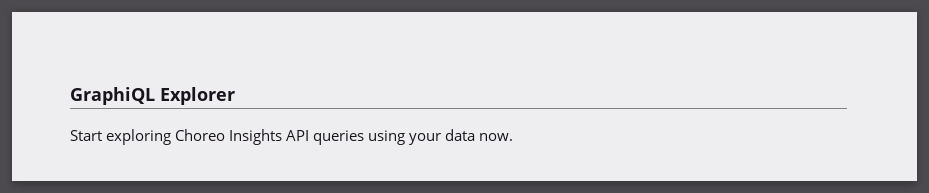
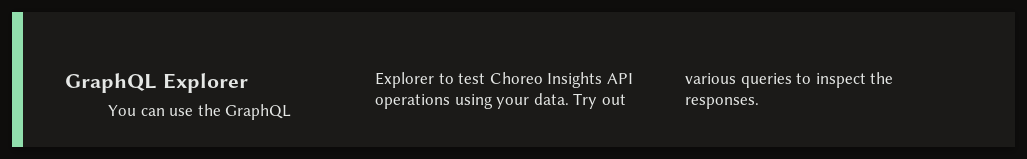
[70,87,155,105] GraphiQL -> [65,73,157,93] GraphQL
[70,129,172,145] Start exploring -> [108,104,292,120] [375,72,486,88] You can use the GraphQL Explorer to test
[313,130,365,145] queries -> [375,94,450,109] operations
[445,129,514,141] data now. -> [533,93,626,109] [685,72,894,88] [685,97,759,109] data. Try out various queries to inspect the responses.

